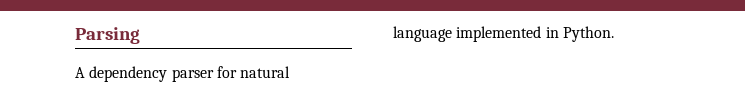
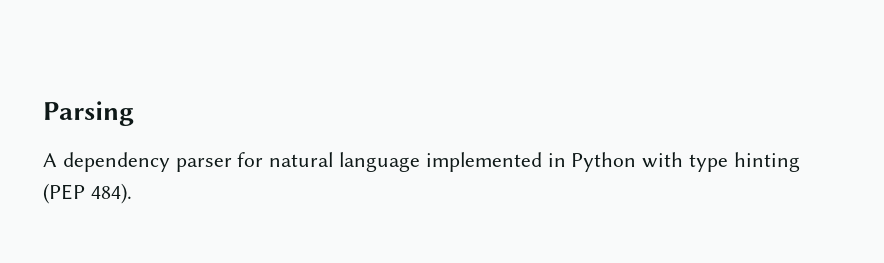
[562,26,614,42] Python. -> [571,152,800,172] [43,183,132,204] Python with type hinting (PEP 484).

